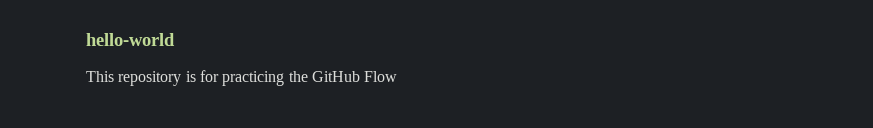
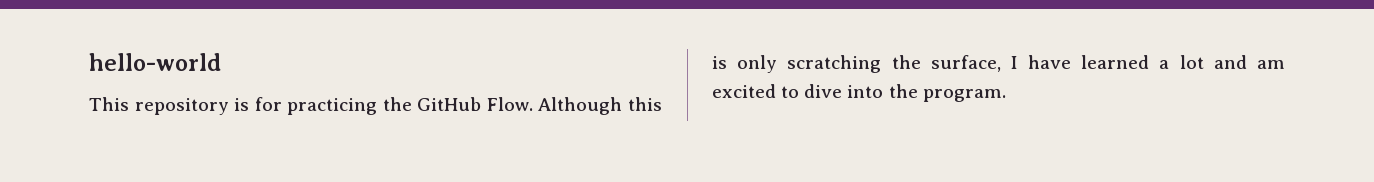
[364,71,398,82] Flow -> [486,97,662,115] [712,55,1285,73] [712,84,1006,102] Flow. Although this is only scratching the surface, I have learned a lot and am excited to dive into the program.

